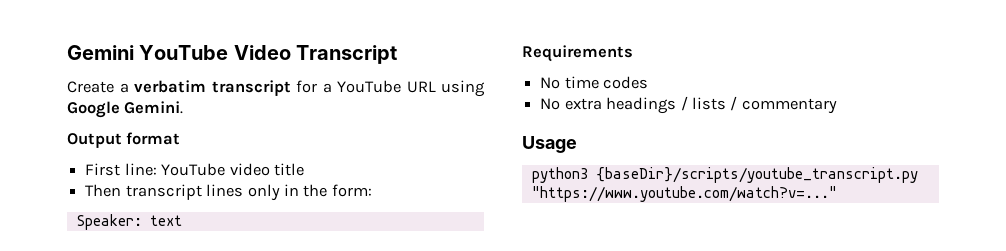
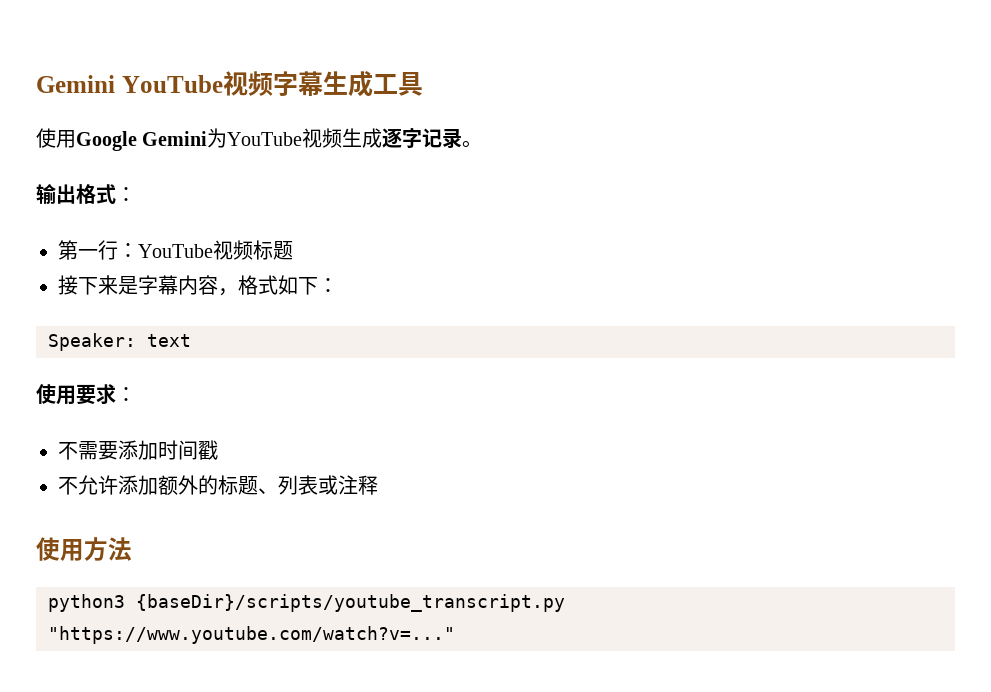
[233,45,398,64] [67,80,485,97] [67,101,184,118] [67,132,181,148] [85,163,304,176] [85,184,372,201] [76,214,182,230] [522,45,633,62] [540,76,649,89] [540,96,837,114] [522,136,577,153] Video Transcript // Create a verbatim transcript for a YouTube URL using Google Gemini. // Output format // First line: YouTube video title // Then transcript lines only in the form: // Speaker: text // Requirements // No time codes // No extra headings / lists / commentary // Usage -> [222,71,423,97] [36,128,483,151] [36,184,136,204] [58,240,293,260] [58,275,338,296] [48,333,191,351] [36,384,136,405] [58,440,218,460] [58,475,378,495] [36,537,132,561] 视频字幕生成工具 // 使用Google Gemini为YouTube视频生成逐字记录。 // 输出格式： // 第一行：YouTube视频标题 // 接下来是字幕内容，格式如下： // Speaker: text // 使用要求： // 不需要添加时间戳 // 不允许添加额外的标题、列表或注释 // 使用方法

